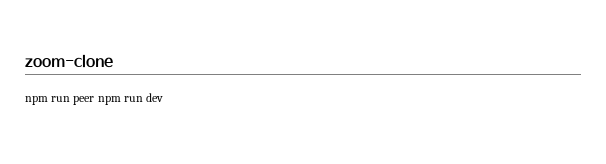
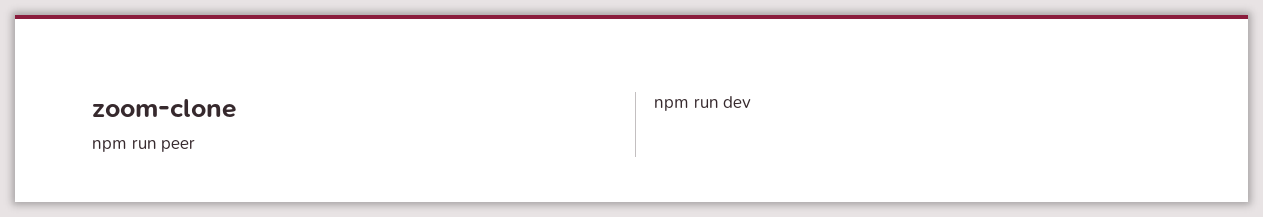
(95, 100) none -> (196, 145) //

